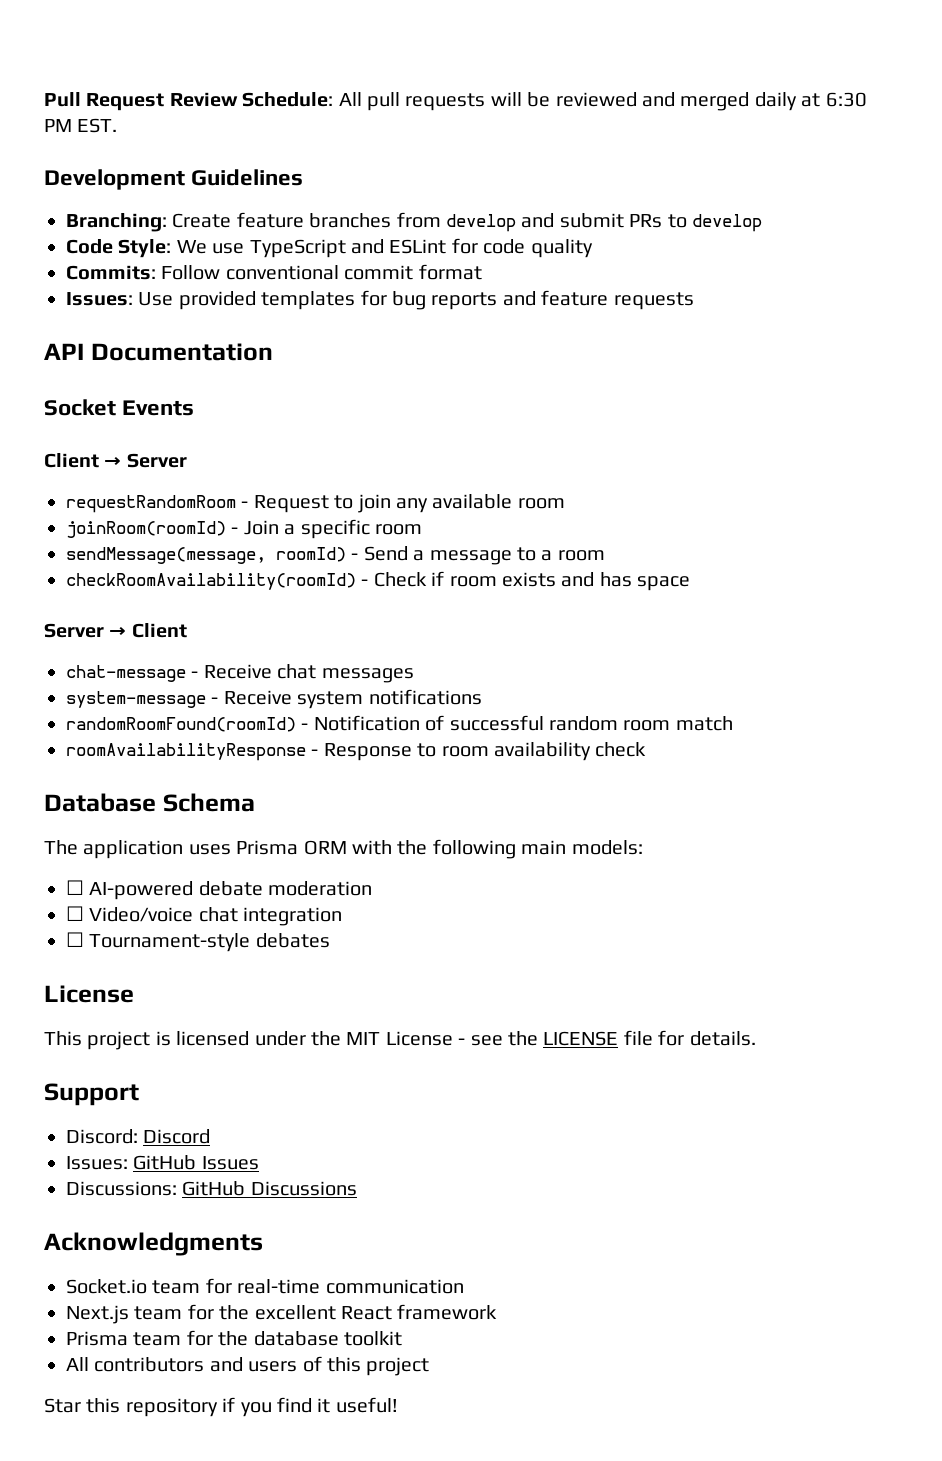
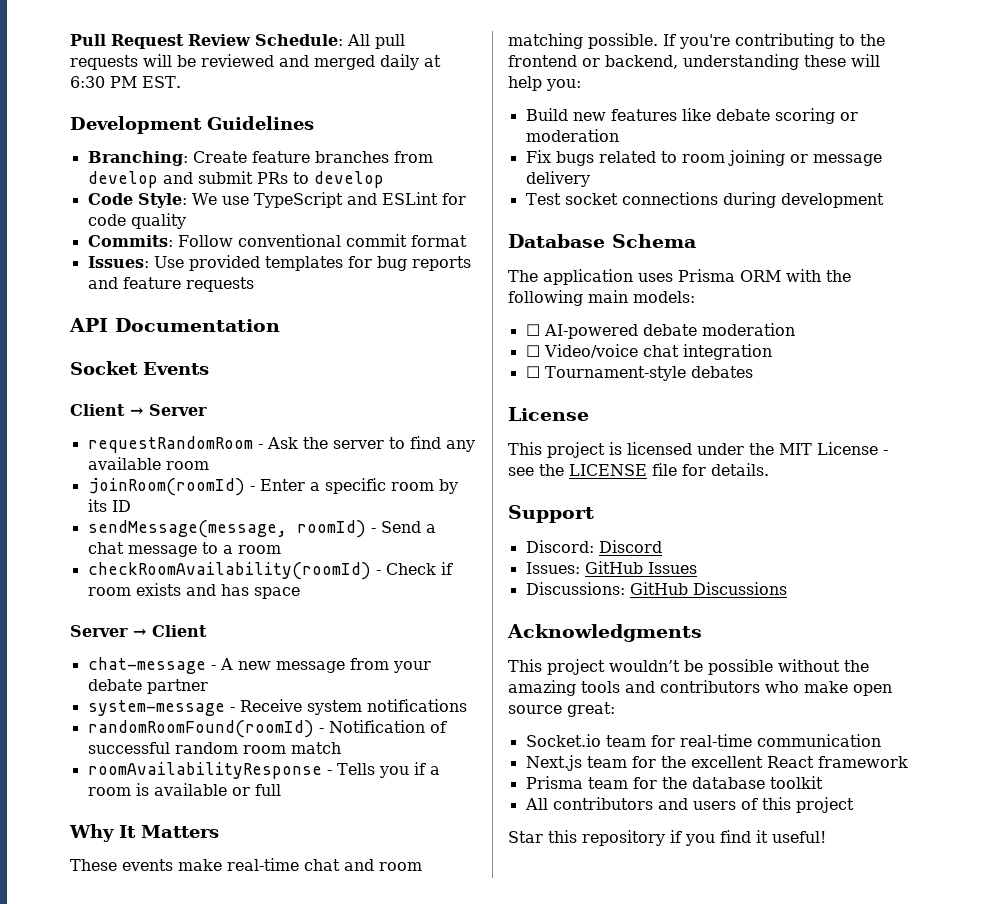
[253,494,391,513] Request to join -> [266,436,441,449] Ask the server to find
[243,520,279,535] Join -> [259,479,305,491] Enter
(422, 529) none -> [438,479,458,494] [87,499,131,512] by its ID
(425, 555) none -> [87,542,124,554] chat
[203,664,414,683] Receive chat messages -> [219,658,431,673] [87,679,208,694] A new message from your debate partner
[323,742,647,761] Response to room availability check -> [336,762,440,778] [87,783,281,796] [69,824,219,842] [70,858,422,871] [508,33,885,49] [508,54,880,70] [508,76,581,91] [525,108,858,124] [525,129,619,142] [525,150,882,166] [525,171,590,187] [525,192,884,208] Tells you if a room is available or full // Why It Matters // These events make real-time chat and room matching possible. If you're contributing to the frontend or backend, understanding these will help you: // Build new features like debate scoring or moderation // Fix bugs related to room joining or message delivery // Test socket connections during development
(263, 1244) none -> [508,659,869,675] [508,680,892,696] [508,702,615,717] // This project wouldn’t be possible without the amazing tools and contributors who make open source great:

